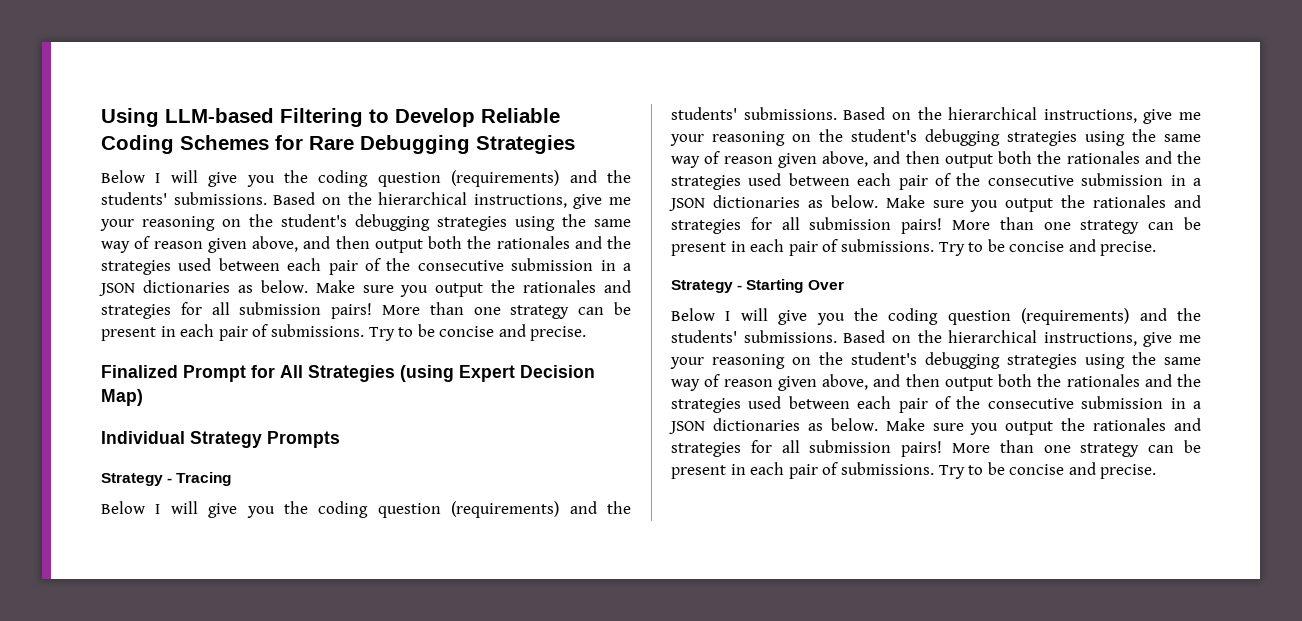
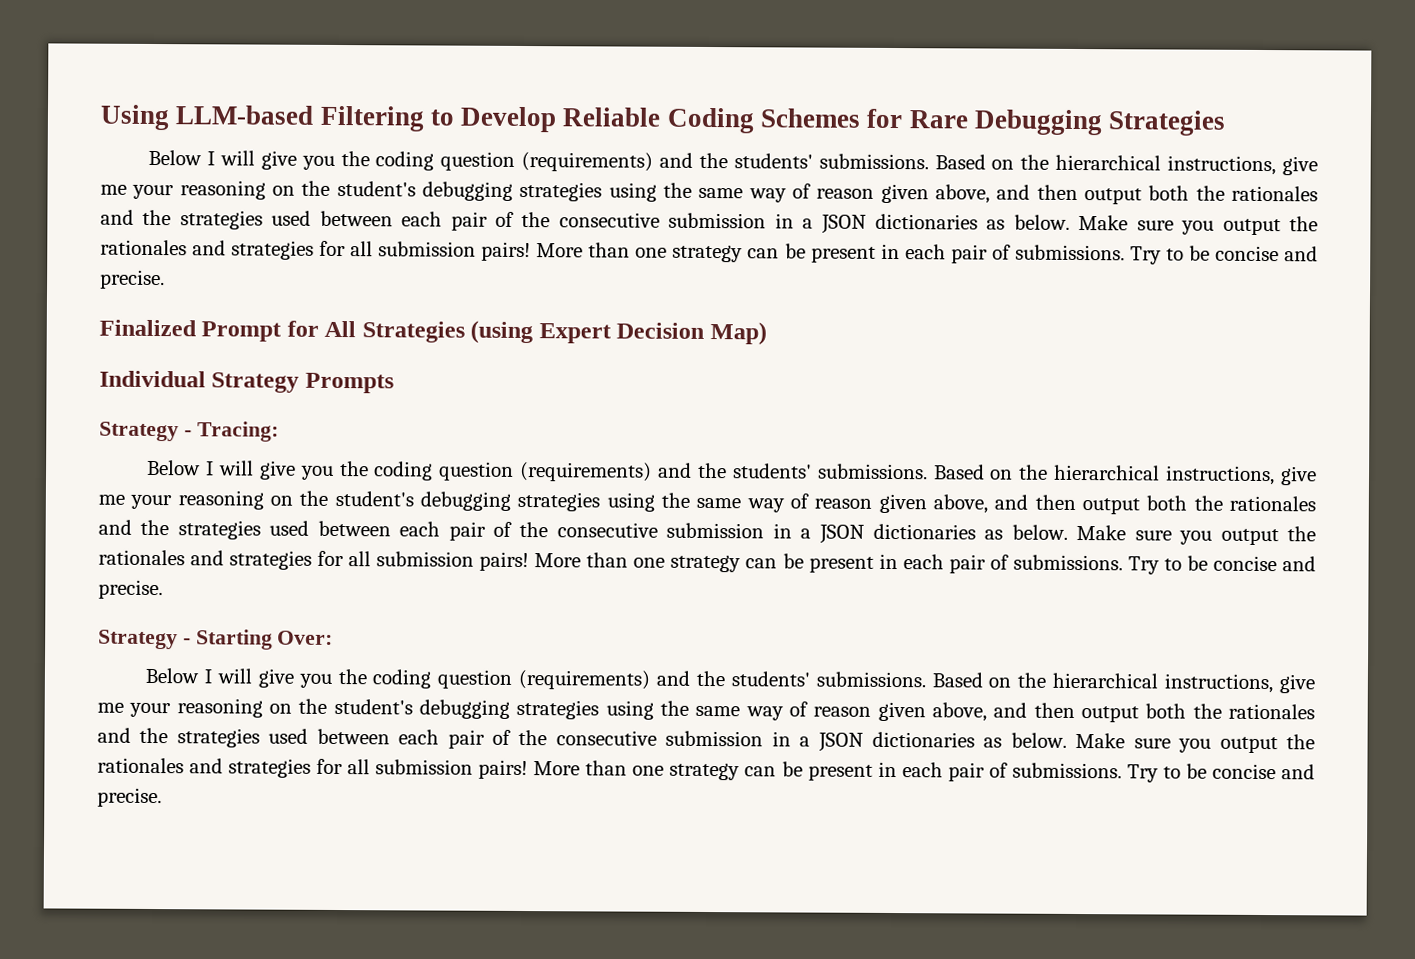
[176,472,232,486] Tracing -> [196,421,279,442] Tracing:
[807,280,844,290] Over -> [277,630,334,645] Over:

